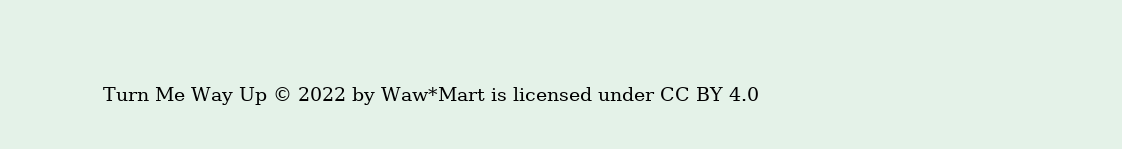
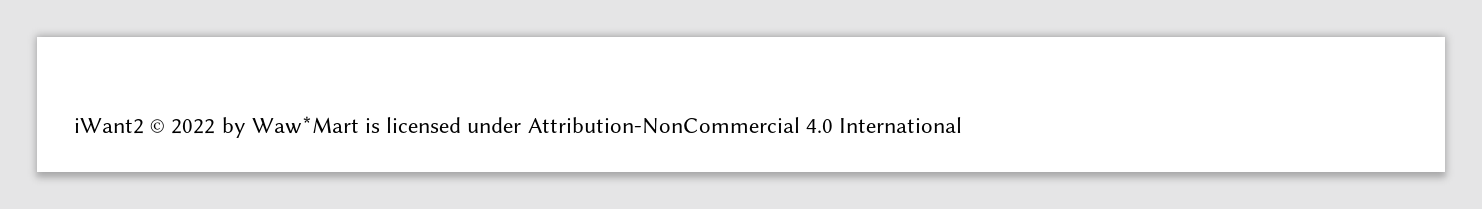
[103,87,267,105] Turn Me Way Up -> [74,118,144,134] iWant2
[659,87,759,101] CC BY 4.0 -> [527,117,963,134] Attribution-NonCommercial 4.0 International

